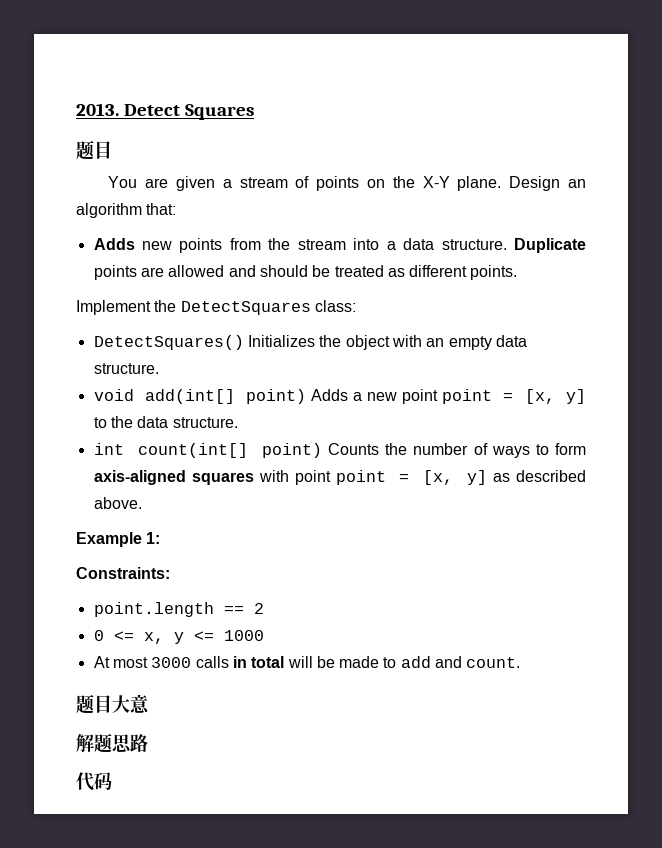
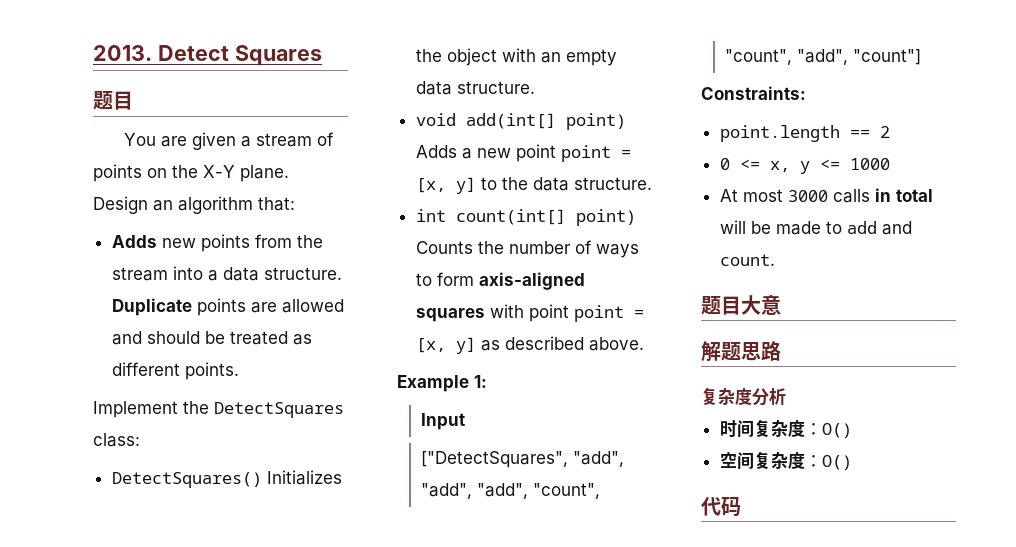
(161, 538) none -> [420,413,465,430] [420,451,624,468] [420,483,600,499] [724,49,921,65] // Input // ["DetectSquares", "add", "add", "add", "count", "count", "add", "count"]
(148, 743) none -> [701,387,786,406] [719,419,852,438] [719,451,852,470] // 复杂度分析 // 时间复杂度：O() // 空间复杂度：O()

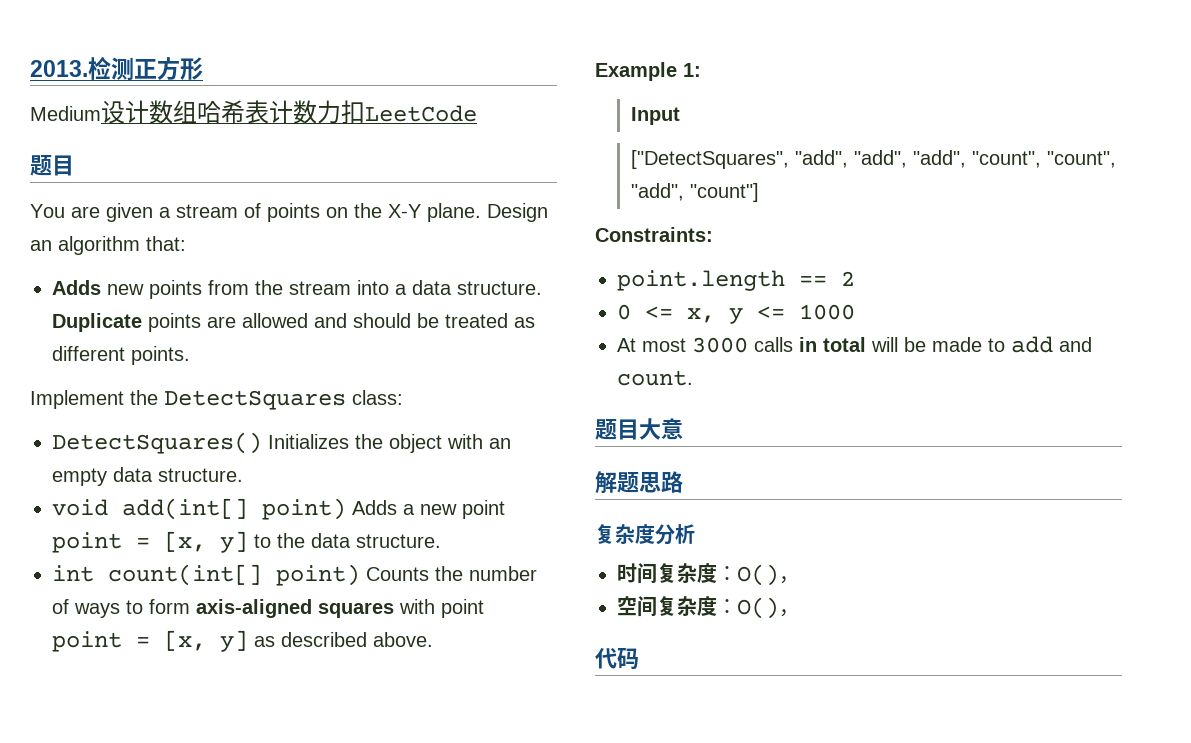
[157,45,322,66] Detect Squares -> [88,56,203,80] [30,100,477,124] 检测正方形 // Medium设计数组哈希表计数力扣LeetCode
(852, 430) none -> [779,576,799,584] ，
(852, 462) none -> [779,609,799,617] ，

